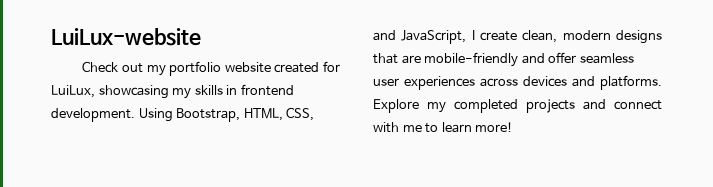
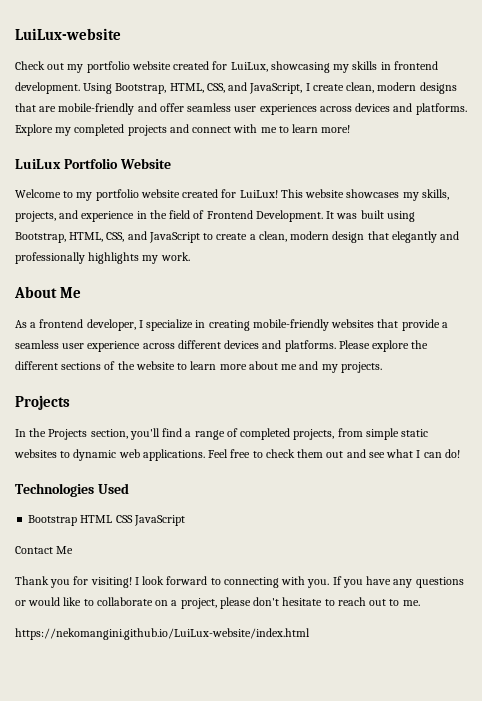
(514, 127) none -> [15,158,171,169] [15,189,449,201] [15,210,415,222] [15,231,460,243] [15,252,190,264] [14,286,82,298] [15,319,448,331] [15,340,429,352] [15,361,382,373] [15,395,70,410] [15,428,429,440] [14,449,460,461] [15,483,129,497] [28,515,185,526] [15,546,74,554] [15,576,464,588] [15,597,420,609] [15,628,310,640] // LuiLux Portfolio Website // Welcome to my portfolio website created for LuiLux! This website showcases my skills, projects, and experience in the field of Frontend Development. It was built using Bootstrap, HTML, CSS, and JavaScript to create a clean, modern design that elegantly and professionally highlights my work. // About Me // As a frontend developer, I specialize in creating mobile-friendly websites that provide a seamless user experience across different devices and platforms. Please explore the different sections of the website to learn more about me and my projects. // Projects // In the Projects section, you'll find a range of completed projects, from simple static websites to dynamic web applications. Feel free to check them out and see what I can do! // Technologies Used // Bootstrap HTML CSS JavaScript // Contact Me // Thank you for visiting! I look forward to connecting with you. If you have any questions or would like to collaborate on a project, please don't hesitate to reach out to me. // https://nekomangini.github.io/LuiLux-website/index.html

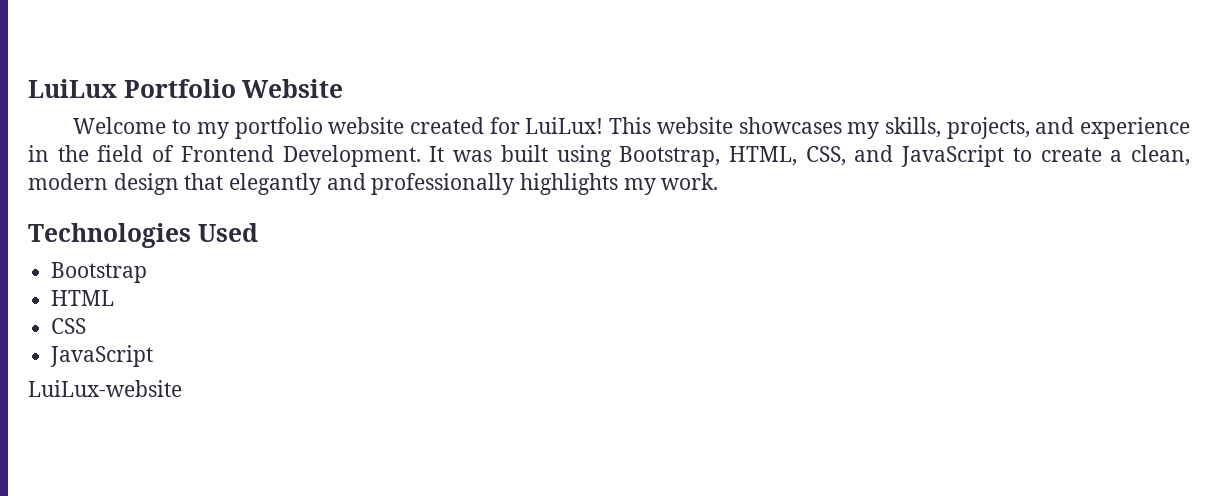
[15,28,121,40] [15,61,438,73] [15,82,457,94] [15,103,467,115] [15,124,351,136] LuiLux-website // Check out my portfolio website created for LuiLux, showcasing my skills in frontend development. Using Bootstrap, HTML, CSS, and JavaScript, I create clean, modern designs that are mobile-friendly and offer seamless user experiences across devices and platforms. Explore my completed projects and connect with me to learn more! // -> (28, 88) none
[14,286,82,298] [15,319,448,331] [15,340,429,352] [15,361,382,373] [15,395,70,410] [15,428,429,440] [14,449,460,461] // About Me // As a frontend developer, I specialize in creating mobile-friendly websites that provide a seamless user experience across different devices and platforms. Please explore the different sections of the website to learn more about me and my projects. // Projects // In the Projects section, you'll find a range of completed projects, from simple static websites to dynamic web applications. Feel free to check them out and see what I can do! -> (719, 181) none
(78, 520) none -> (148, 272) //
(113, 519) none -> (115, 298) //
(133, 519) none -> (87, 326) //
[15,546,74,554] [15,576,464,588] [15,597,420,609] [15,628,310,640] Contact Me // Thank you for visiting! I look forward to connecting with you. If you have any questions or would like to collaborate on a project, please don't hesitate to reach out to me. // https://nekomangini.github.io/LuiLux-website/index.html -> [28,380,182,397] LuiLux-website

